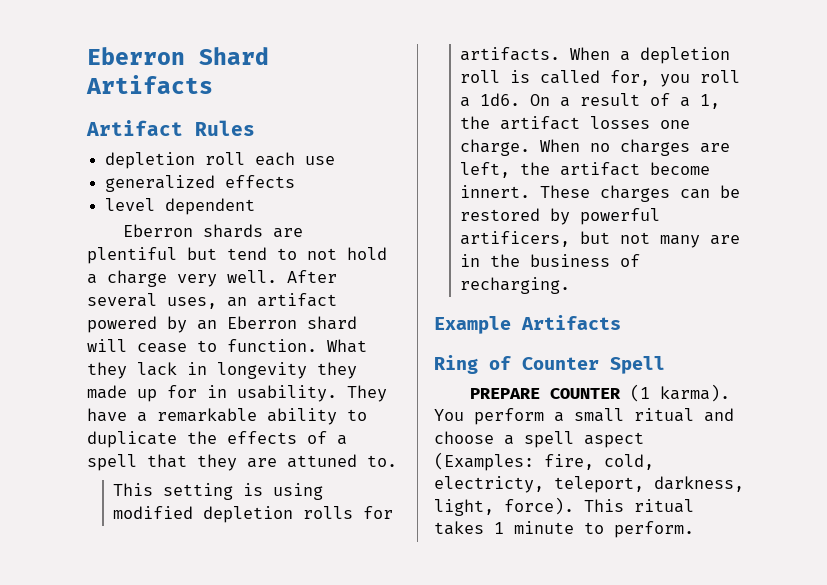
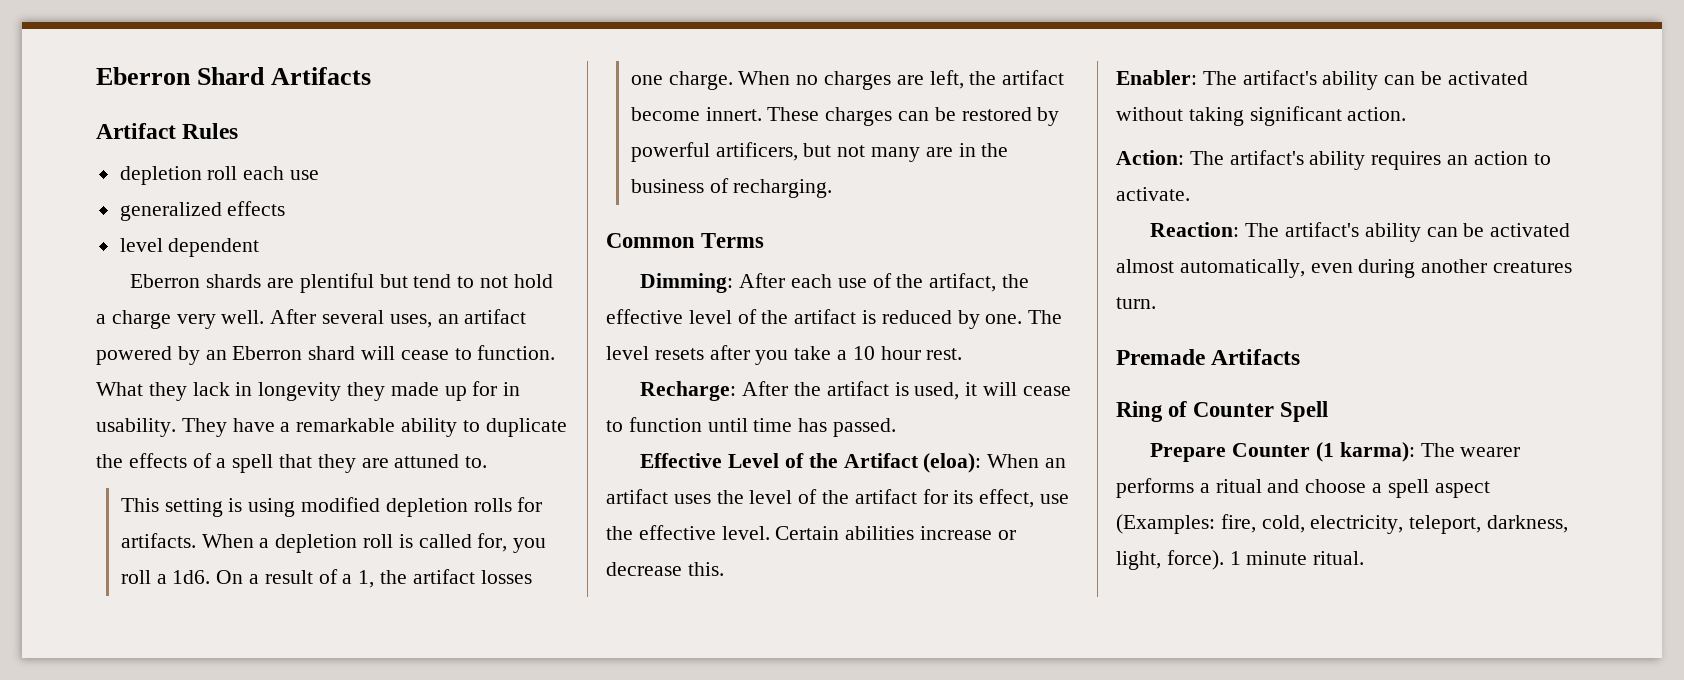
[434,316,511,334] Example -> [606,233,765,248] [640,273,1029,293] [606,309,1063,329] [606,345,963,365] [640,381,1071,401] [606,417,897,437] [640,453,1066,473] [606,489,1070,508] [606,525,1016,540] [606,562,724,576] [1116,70,1528,90] [1116,106,1407,126] [1116,150,1551,170] [1116,187,1190,201] [1150,222,1571,242] [1116,259,1573,278] [1116,297,1156,309] [1116,349,1205,365] Common Terms // Dimming: After each use of the artifact, the effective level of the artifact is reduced by one. The level resets after you take a 10 hour rest. // Recharge: After the artifact is used, it will cease to function until time has passed. // Effective Level of the Artifact (eloa): When an artifact uses the level of the artifact for its effect, use the effective level. Certain abilities increase or decrease this. // Enabler: The artifact's ability can be activated without taking significant action. // Action: The artifact's ability requires an action to activate. // Reaction: The artifact's ability can be activated almost automatically, even during another creatures turn. // Premade
[469,384,730,402] [434,408,624,425] PREPARE COUNTER (1 karma). You perform a small -> [1150,442,1521,462] [1116,478,1210,498] Prepare Counter (1 karma): The wearer performs a
[434,476,544,493] electricty, -> [1310,515,1404,534] electricity,
[584,499,694,513] [434,521,694,538] This ritual takes 1 minute to perform. -> [1229,551,1365,565] 1 minute ritual.

